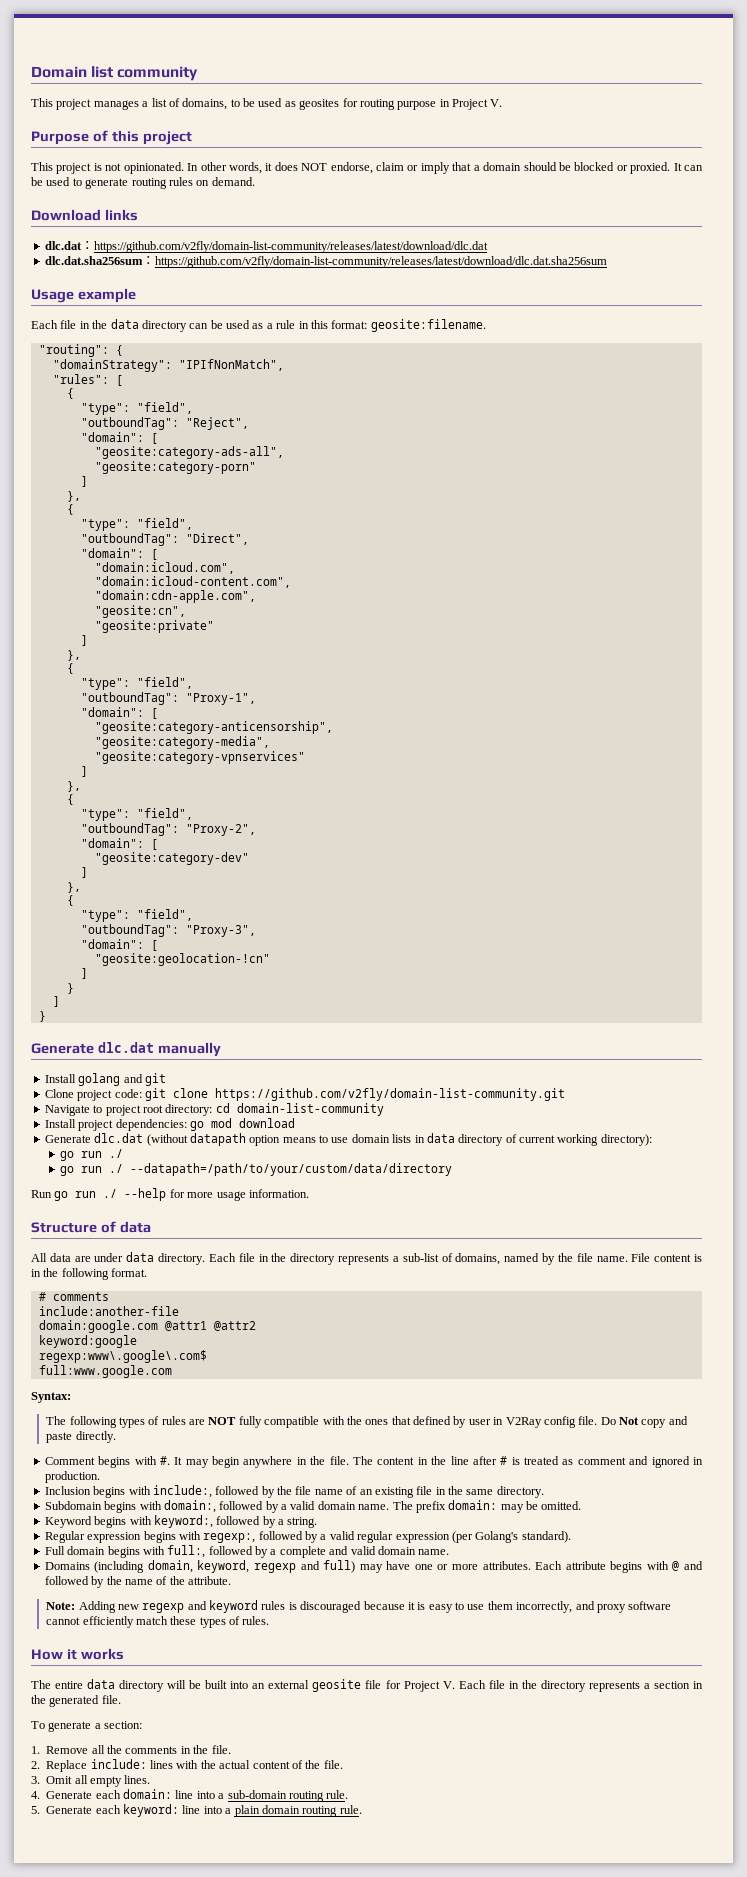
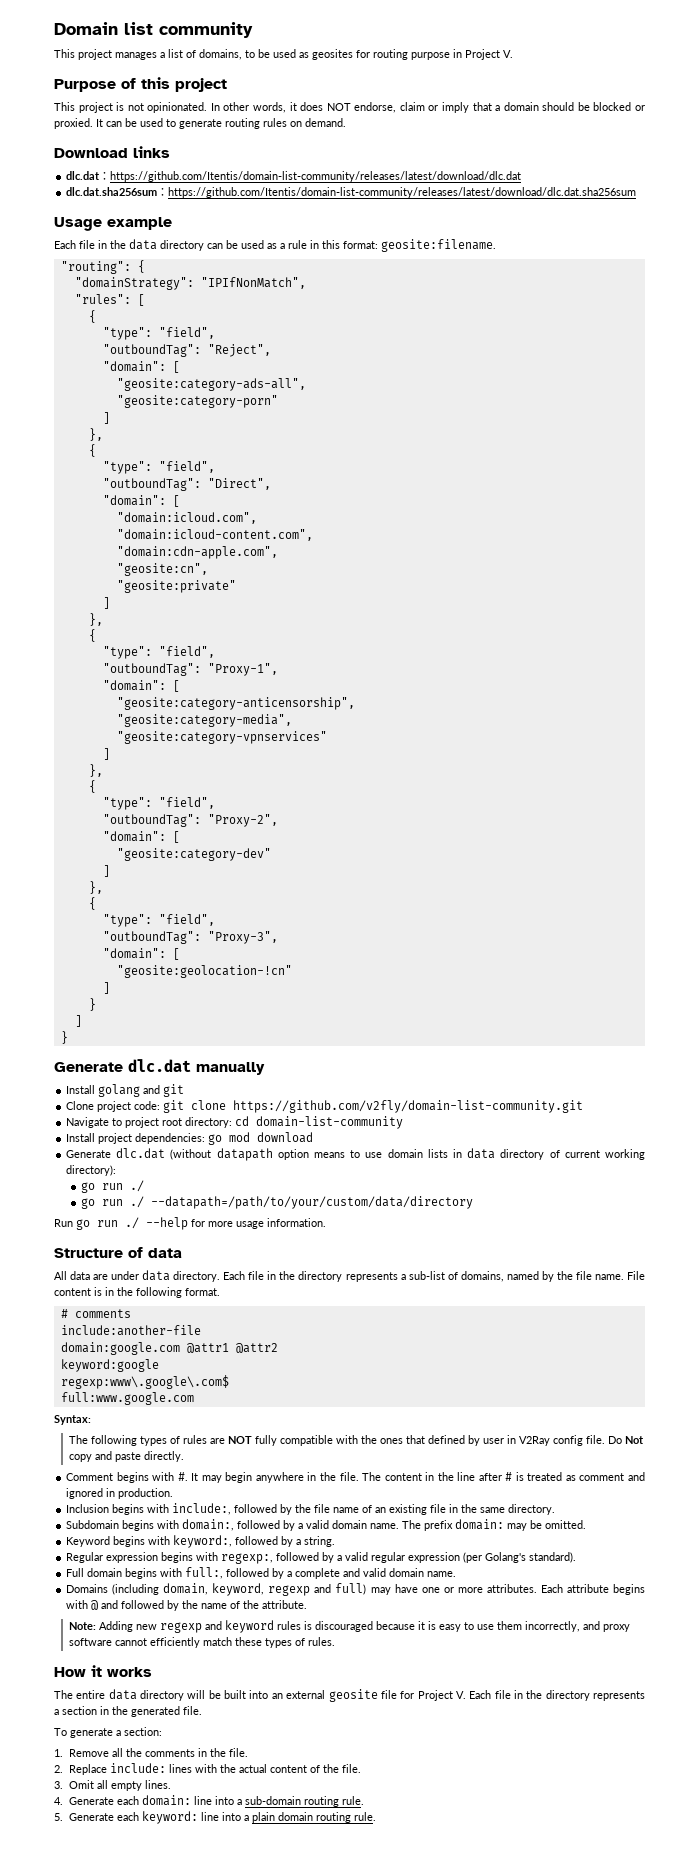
[93,241,488,253] https://github.com/v2fly/domain-list-community/releases/latest/download/dlc.dat -> [110,171,522,182] https://github.com/Itentis/domain-list-community/releases/latest/download/dlc.dat
[154,256,607,268] https://github.com/v2fly/domain-list-community/releases/latest/download/dlc.dat.sha256sum -> [168,187,637,198] https://github.com/Itentis/domain-list-community/releases/latest/download/dlc.dat.sha256sum

